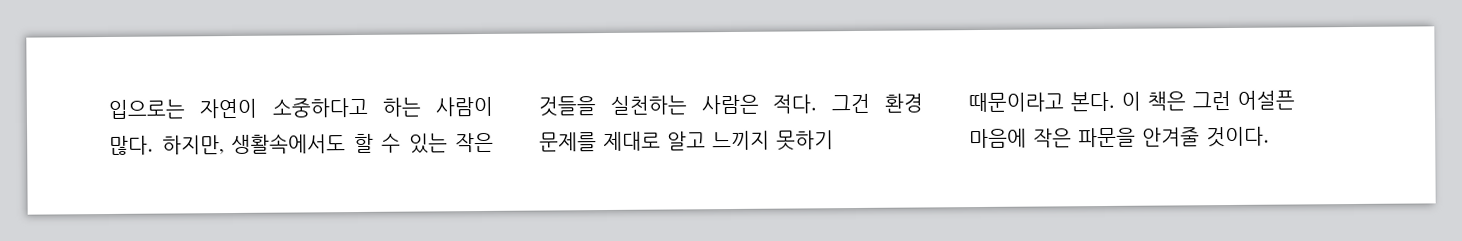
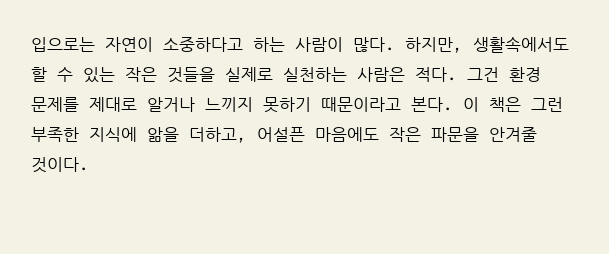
(596, 106) none -> [225,67,273,82] 실제로
[667,131,706,151] 알고 -> [147,97,195,112] 알거나
[1237,90,1295,110] [969,128,1027,149] 어설픈 마음에 -> [31,127,379,143] 부족한 지식에 앎을 더하고, 어설픈 마음에도

